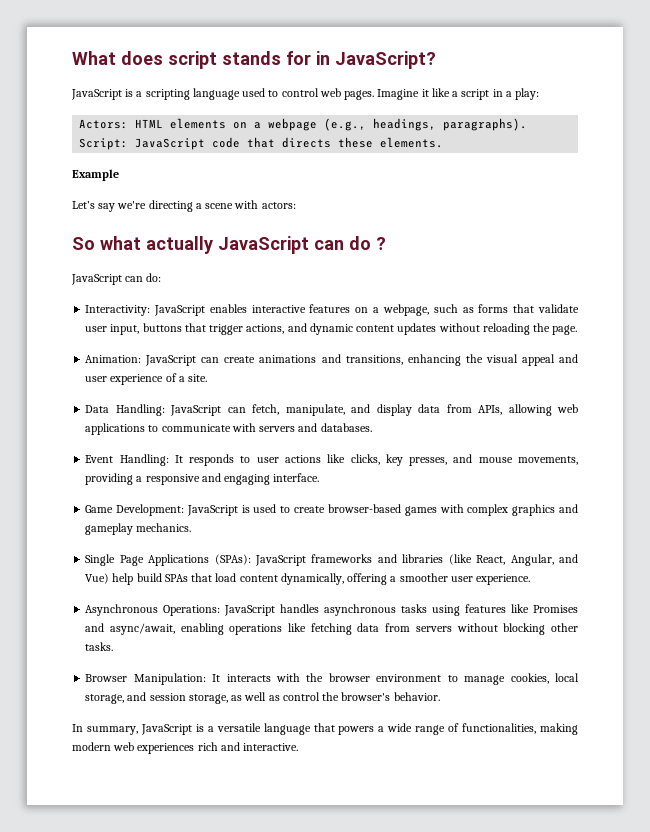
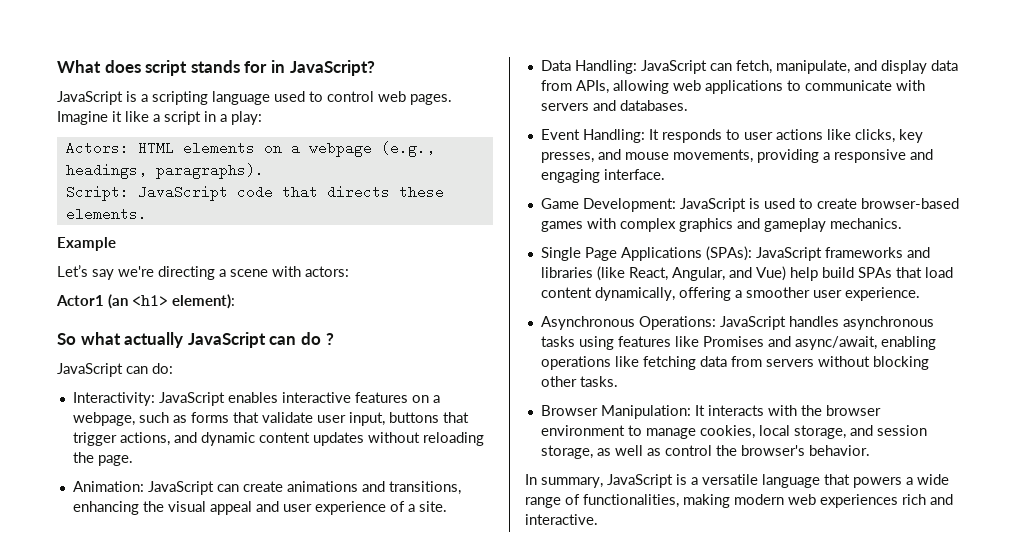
(296, 205) none -> [56,294,235,309] // Actor1 (an <h1> element):

